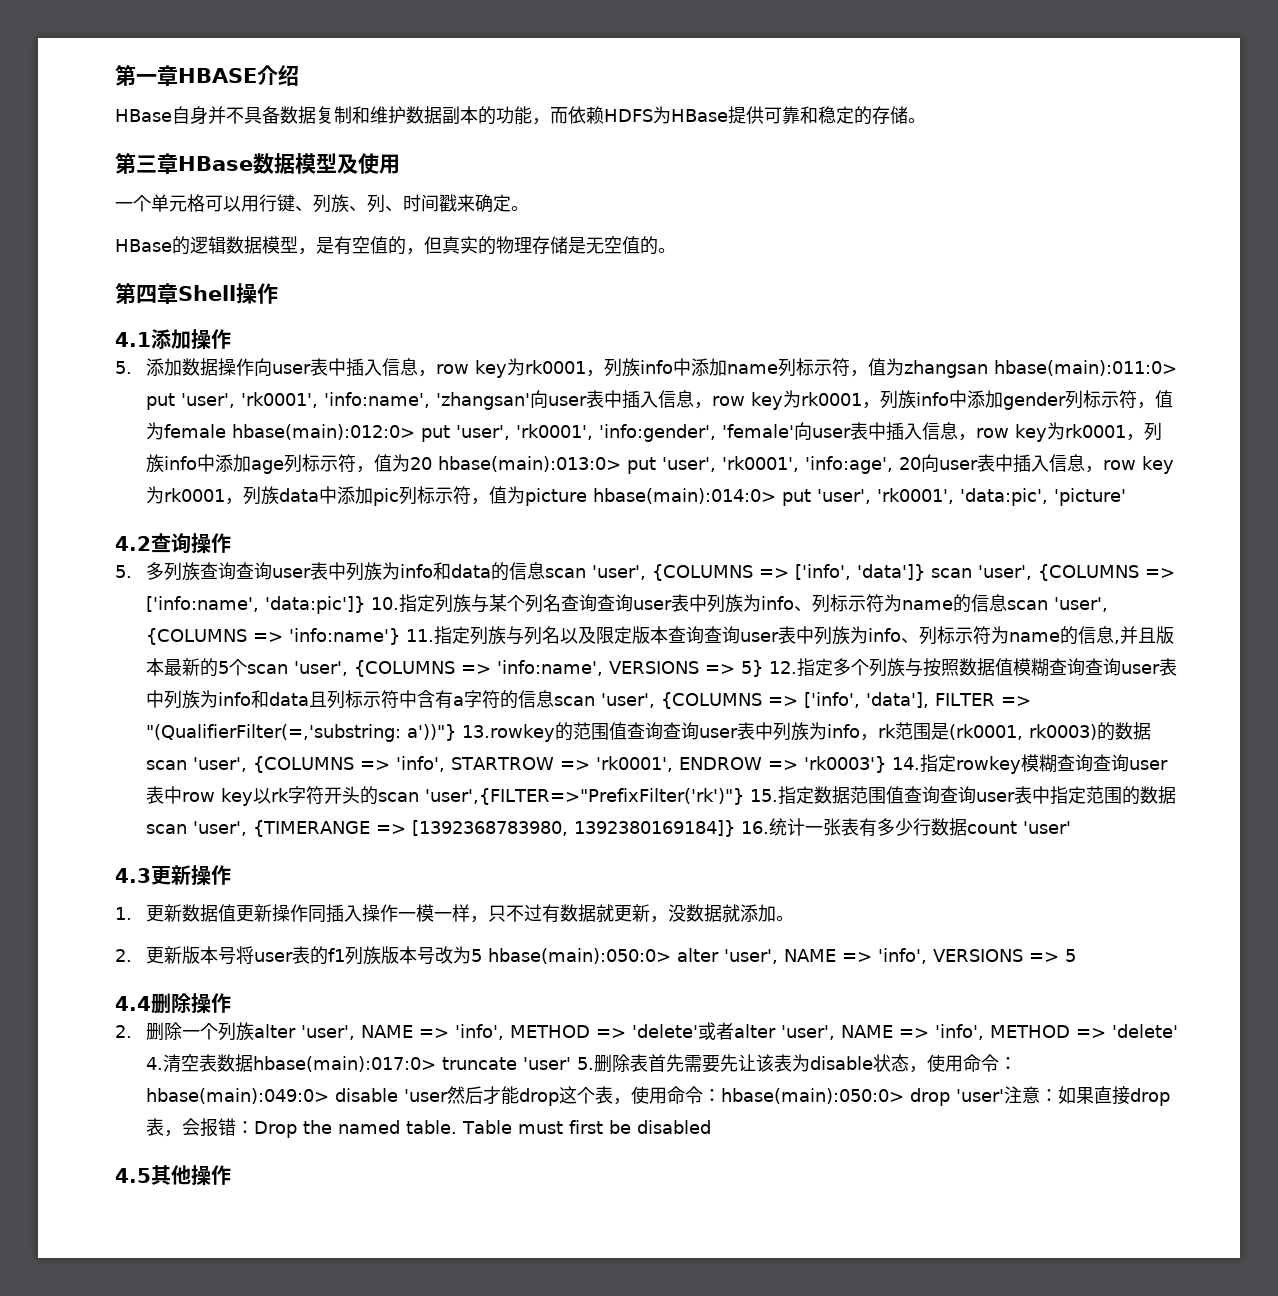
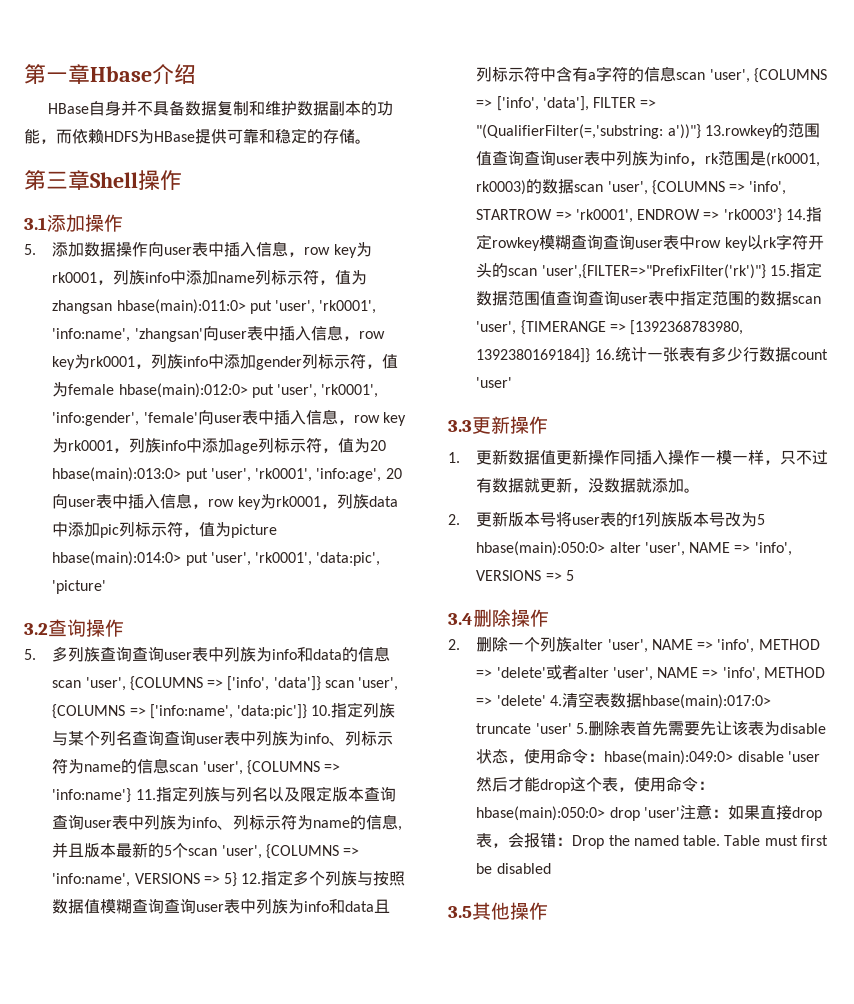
[178,68,257,83] HBASE -> [90,66,152,82] Hbase
[178,153,400,174] [115,194,529,213] [115,236,676,255] [115,283,178,304] HBase数据模型及使用 // 一个单元格可以用行键、列族、列、时间戳来确定。 // HBase的逻辑数据模型，是有空值的，但真实的物理存储是无空值的。 // 第四章 -> (90, 180) none
[115,332,151,347] 4.1 -> [24,217,47,230] 3.1
[115,536,151,551] 4.2 -> [24,623,48,635] 3.2
[115,868,151,883] 4.3 -> [448,420,472,432] 3.3
[115,996,151,1011] 4.4 -> [448,613,473,625] 3.4
[115,1168,151,1183] 4.5 -> [448,906,472,918] 3.5

